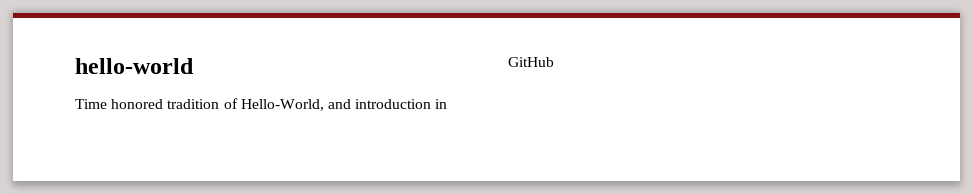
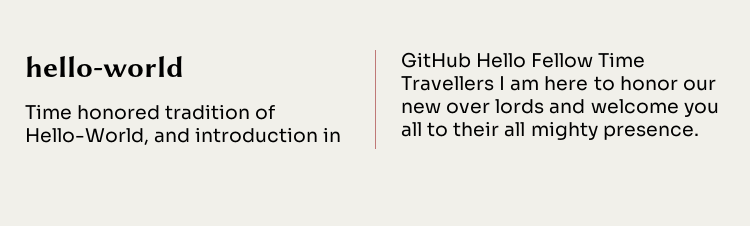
(554, 62) none -> [476,52,646,68] [401,76,716,91] [401,99,719,117] [401,121,699,140] Hello Fellow Time Travellers I am here to honor our new over lords and welcome you all to their all mighty presence.

